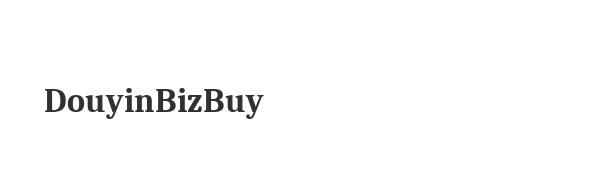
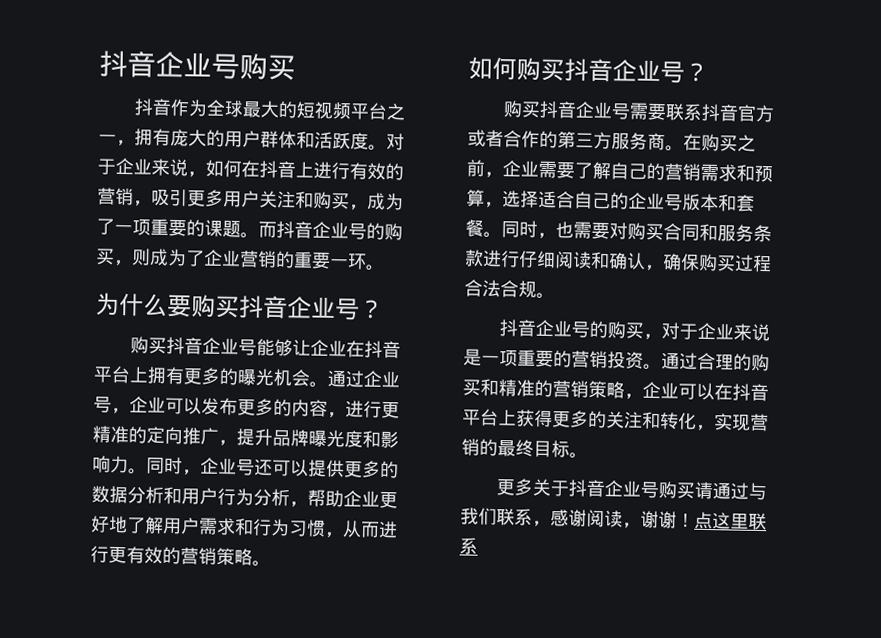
[44,88,264,119] DouyinBizBuy -> [99,50,296,81] [134,98,407,121] [98,128,405,151] [97,157,404,181] [97,187,404,211] [96,218,403,241] [95,248,384,271] [95,292,384,321] [130,336,402,359] [93,365,401,388] [93,396,400,419] [92,425,399,449] [92,455,399,479] [91,485,398,509] [90,515,398,539] [90,545,271,567] [468,56,709,84] [503,100,776,123] [467,129,756,152] [466,159,773,183] [466,189,755,212] [465,219,772,243] [464,249,772,273] [464,279,555,300] [499,319,771,342] [463,348,770,372] [462,378,769,402] [462,408,769,432] [461,438,588,459] [496,478,768,501] [460,507,767,531] [459,537,478,555] 抖音企业号购买 // 抖音作为全球最大的短视频平台之一，拥有庞大的用户群体和活跃度。对于企业来说，如何在抖音上进行有效的营销，吸引更多用户关注和购买，成为了一项重要的课题。而抖音企业号的购买，则成为了企业营销的重要一环。 // 为什么要购买抖音企业号？ // 购买抖音企业号能够让企业在抖音平台上拥有更多的曝光机会。通过企业号，企业可以发布更多的内容，进行更精准的定向推广，提升品牌曝光度和影响力。同时，企业号还可以提供更多的数据分析和用户行为分析，帮助企业更好地了解用户需求和行为习惯，从而进行更有效的营销策略。 // 如何购买抖音企业号？ // 购买抖音企业号需要联系抖音官方或者合作的第三方服务商。在购买之前，企业需要了解自己的营销需求和预算，选择适合自己的企业号版本和套餐。同时，也需要对购买合同和服务条款进行仔细阅读和确认，确保购买过程合法合规。 // 抖音企业号的购买，对于企业来说是一项重要的营销投资。通过合理的购买和精准的营销策略，企业可以在抖音平台上获得更多的关注和转化，实现营销的最终目标。 // 更多关于抖音企业号购买请通过与我们联系，感谢阅读，谢谢！点这里联系

